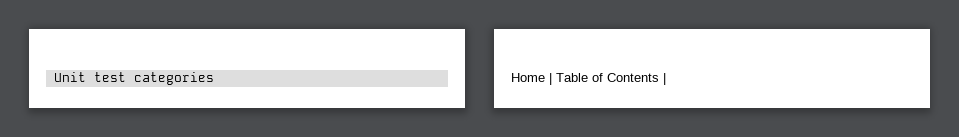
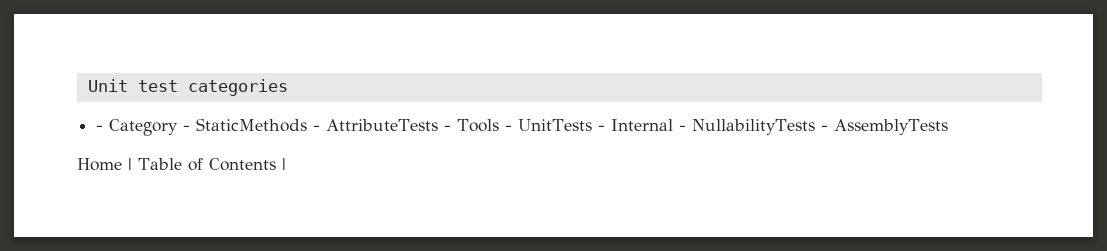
(214, 78) none -> [96,118,949,136] // - Category - StaticMethods - AttributeTests - Tools - UnitTests - Internal - NullabilityTests - AssemblyTests

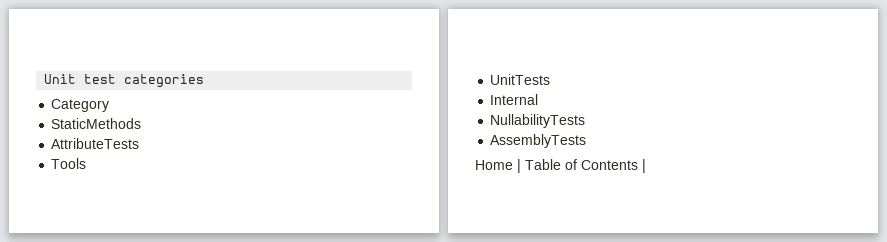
[96,125,104,131] - -> (205, 81) none
[183,125,191,131] - -> (110, 105) //
[313,125,321,131] - -> (142, 123) //
[444,125,452,131] - -> (140, 143) //
[505,125,513,131] - -> (87, 163) //
[598,125,606,131] - -> (551, 79) //
[679,125,687,131] - -> (539, 99) //
[821,125,829,131] - -> (586, 121) //

